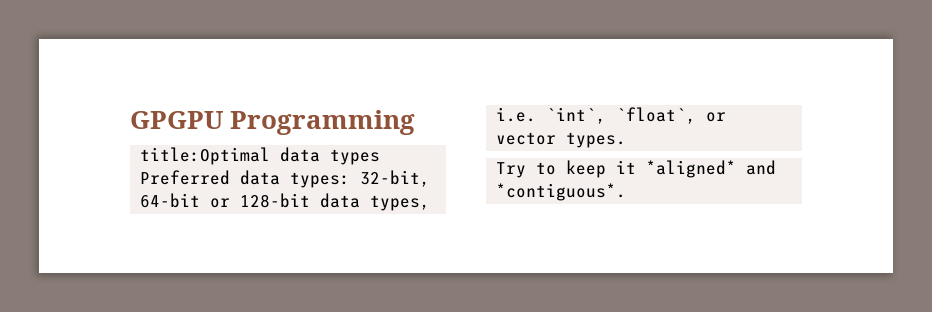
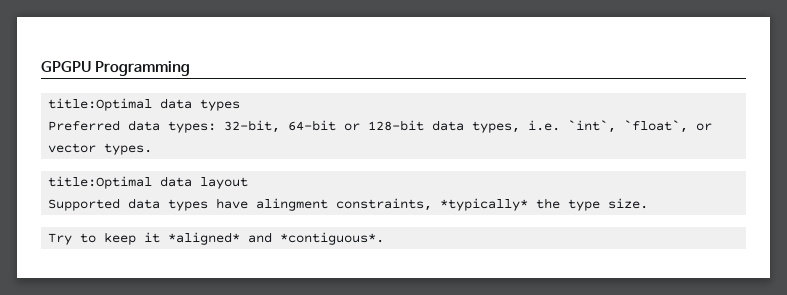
(626, 140) none -> [48,176,249,189] [48,198,649,211] // title:Optimal data layout // Supported data types have alingment constraints, *typically* the type size.

